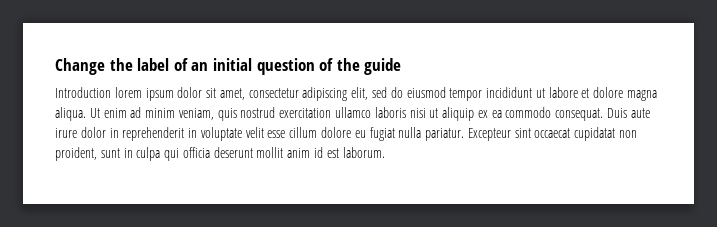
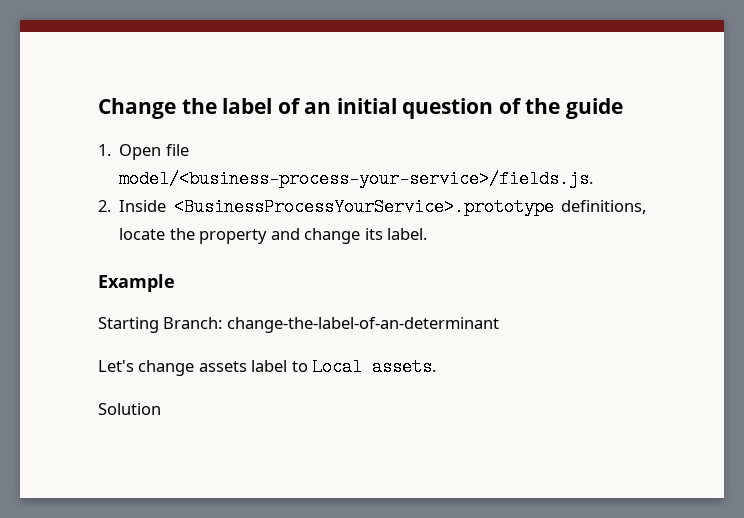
[55,87,658,101] [55,107,650,121] [55,127,638,141] [55,147,385,161] Introduction lorem ipsum dolor sit amet, consectetur adipiscing elit, sed do eiusmod tempor incididunt ut labore et dolore magna aliqua. Ut enim ad minim veniam, quis nostrud exercitation ullamco laboris nisi ut aliquip ex ea commodo consequat. Duis aute irure dolor in reprehenderit in voluptate velit esse cillum dolore eu fugiat nulla pariatur. Excepteur sint occaecat cupidatat non proident, sunt in culpa qui officia deserunt mollit anim id est laborum. -> [98,144,189,160] [119,170,594,188] [98,198,646,216] [119,228,427,244] [98,274,175,292] [98,317,499,333] [98,358,437,376] [98,403,161,415] 1. Open file model/<business-process-your-service>/fields.js. // 2. Inside <BusinessProcessYourService>.prototype definitions, locate the property and change its label. // Example // Starting Branch: change-the-label-of-an-determinant // Let's change assets label to Local assets. // Solution

